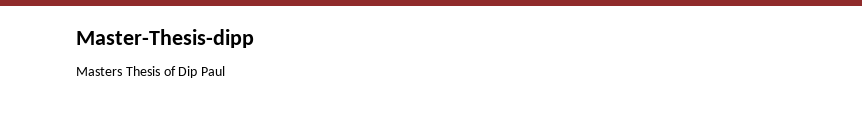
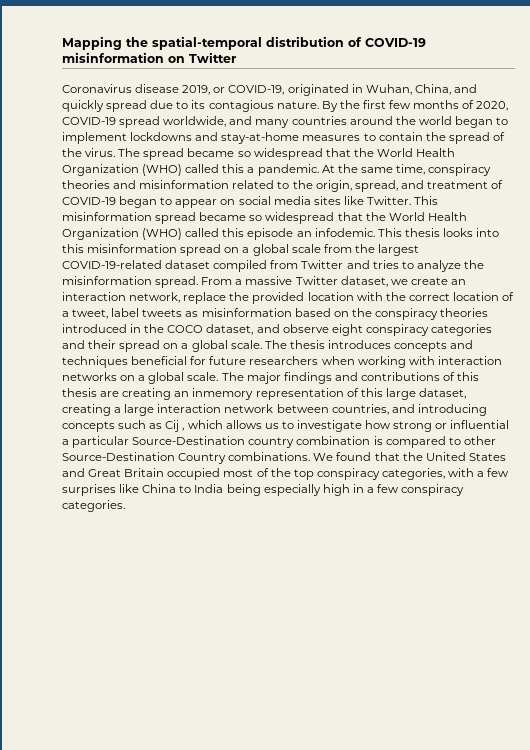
[76,29,254,48] [76,66,226,78] Master-Thesis-dipp // Masters Thesis of Dip Paul -> [62,36,426,50] [62,52,237,63] [62,84,477,96] [62,100,509,112] [62,116,509,128] [62,132,505,144] [62,148,456,160] [62,164,492,176] [62,180,504,192] [62,196,439,208] [62,212,467,224] [62,228,500,240] [62,244,419,256] [62,260,484,272] [62,276,466,288] [62,292,515,304] [62,308,489,320] [62,324,492,336] [62,340,474,352] [62,356,502,368] [62,372,480,384] [62,388,466,400] [62,404,487,416] [62,420,510,432] [62,436,496,448] [62,452,506,464] [62,468,510,480] [62,484,465,496] [62,500,125,512] Mapping the spatial-temporal distribution of COVID-19 misinformation on Twitter // Coronavirus disease 2019, or COVID-19, originated in Wuhan, China, and quickly spread due to its contagious nature. By the first few months of 2020, COVID-19 spread worldwide, and many countries around the world began to implement lockdowns and stay-at-home measures to contain the spread of the virus. The spread became so widespread that the World Health Organization (WHO) called this a pandemic. At the same time, conspiracy theories and misinformation related to the origin, spread, and treatment of COVID-19 began to appear on social media sites like Twitter. This misinformation spread became so widespread that the World Health Organization (WHO) called this episode an infodemic. This thesis looks into this misinformation spread on a global scale from the largest COVID-19-related dataset compiled from Twitter and tries to analyze the misinformation spread. From a massive Twitter dataset, we create an interaction network, replace the provided location with the correct location of a tweet, label tweets as misinformation based on the conspiracy theories introduced in the COCO dataset, and observe eight conspiracy categories and their spread on a global scale. The thesis introduces concepts and techniques beneficial for future researchers when working with interaction networks on a global scale. The major findings and contributions of this thesis are creating an inmemory representation of this large dataset, creating a large interaction network between countries, and introducing concepts such as Cij , which allows us to investigate how strong or influential a particular Source-Destination country combination is compared to other Source-Destination Country combinations. We found that the United States and Great Britain occupied most of the top conspiracy categories, with a few surprises like China to India being especially high in a few conspiracy categories.

